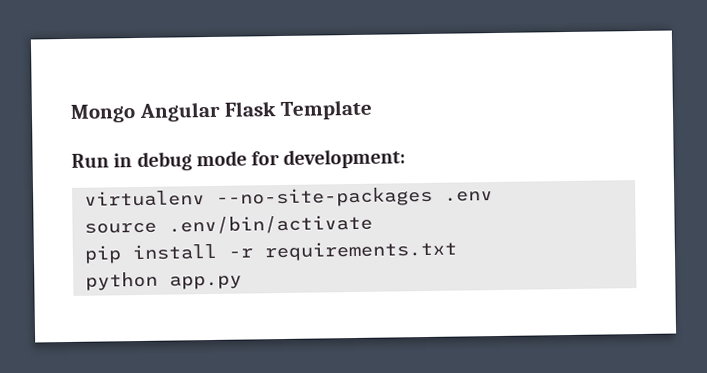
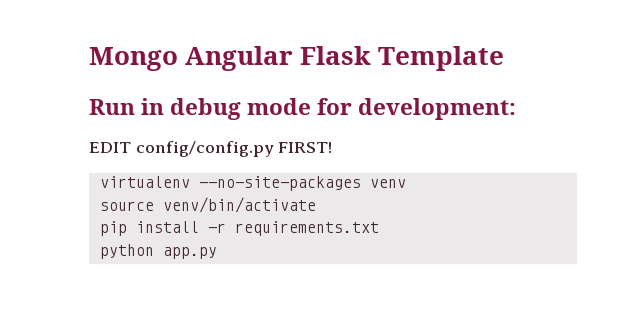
(407, 158) none -> [89,141,333,157] // EDIT config/config.py FIRST!
[443,191,493,202] .env -> [369,179,406,188] venv
[167,214,373,235] .env/bin/activate -> [162,197,316,213] venv/bin/activate

